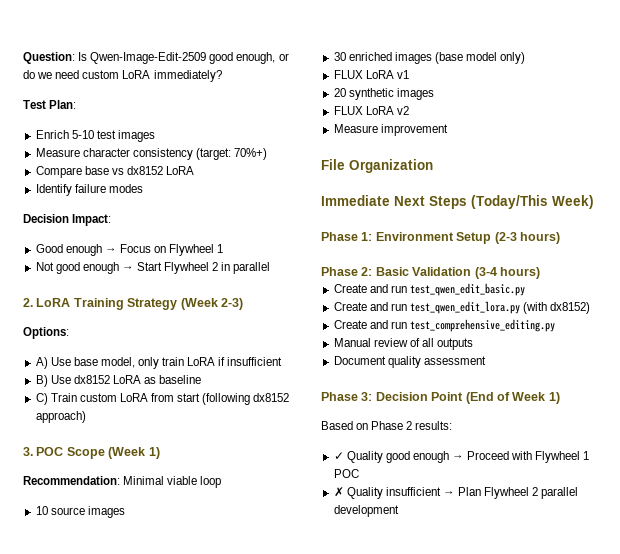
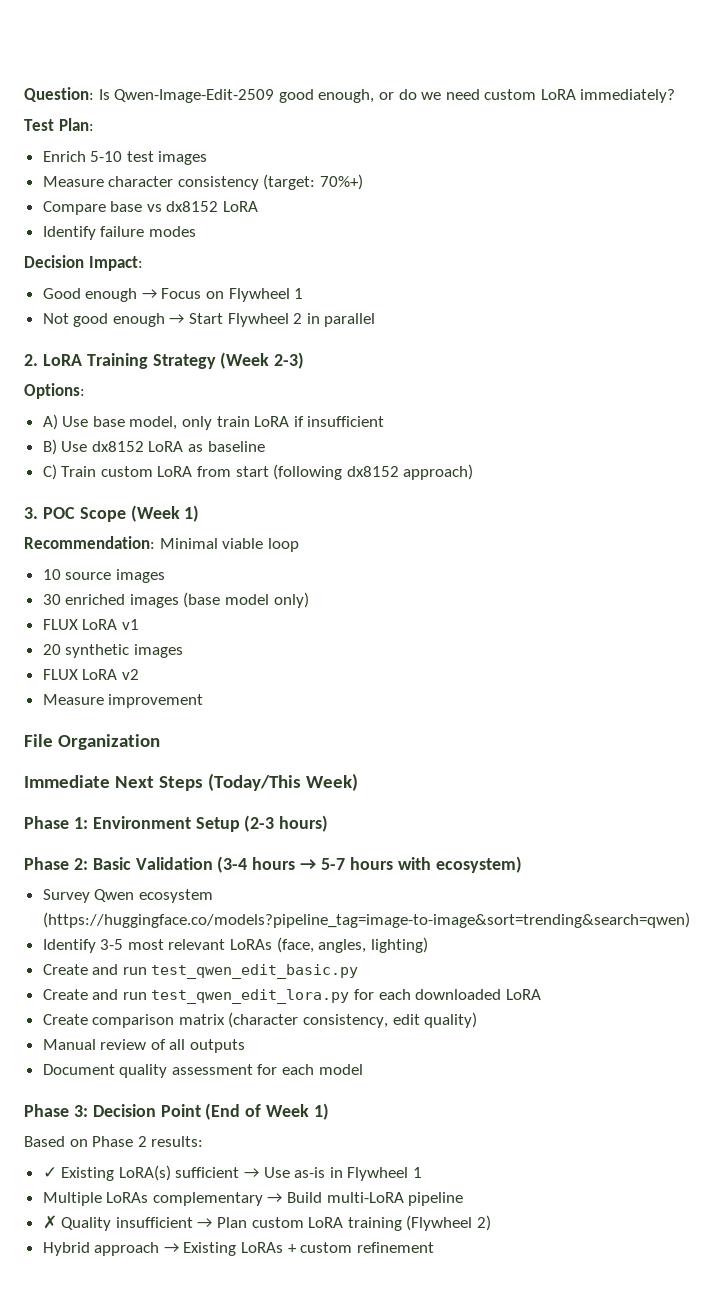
[499,267,540,279] hours) -> [252,856,522,873] [42,889,213,903] [42,912,690,928] [42,937,428,953] hours → 5-7 hours with ecosystem) // Survey Qwen ecosystem (https://huggingface.co/models?pipeline_tag=image-to-image&sort=trending&search=qwen) // Identify 3-5 most relevant LoRAs (face, angles, lighting)
[523,302,591,314] [333,319,555,332] (with dx8152) // Create and run test_comprehensive_editing.py -> [354,989,541,1000] [42,1012,478,1028] for each downloaded LoRA // Create comparison matrix (character consistency, edit quality)
(486, 360) none -> [257,1064,363,1075] for each model
[346,451,590,463] [333,469,359,478] Quality good enough → Proceed with Flywheel 1 POC -> [61,1165,423,1181] [42,1192,464,1206] Existing LoRA(s) sufficient → Use as-is in Flywheel 1 // Multiple LoRAs complementary → Build multi-LoRA pipeline
[484,487,579,499] [333,505,399,517] Flywheel 2 parallel development -> [251,1215,492,1231] [42,1242,434,1256] custom LoRA training (Flywheel 2) // Hybrid approach → Existing LoRAs + custom refinement

